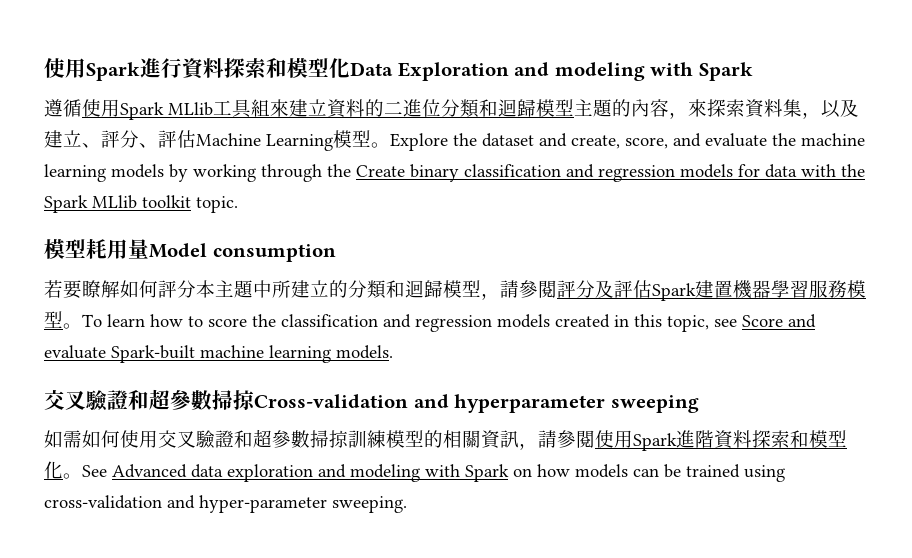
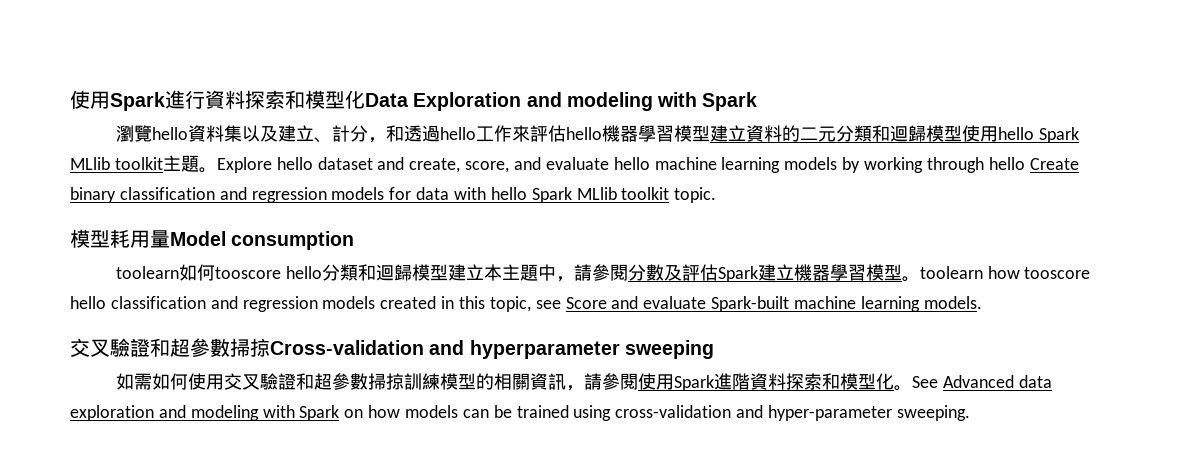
[44,99,289,120] 遵循使用Spark MLlib工具組來 -> [115,125,710,143] 瀏覽hello資料集以及建立、計分，和透過hello工作來評估hello機器學習模型
[403,99,859,119] [44,130,477,151] 進位分類和迴歸模型主題的內容，來探索資料集，以及建立、評分、評估Machine Learning模型。Explore the -> [817,125,1079,143] [70,155,313,173] 元分類和迴歸模型使用hello Spark MLlib toolkit主題。Explore hello
[772,133,796,146] the -> [613,157,650,170] hello
[327,164,351,177] the -> [988,157,1025,170] hello
[841,164,865,177] the -> [490,187,527,200] hello
[44,280,595,300] 若要瞭解如何評分本主題中所建立的分類和迴歸模型，請參閱評分 -> [115,264,664,282] toolearn如何tooscore hello分類和迴歸模型建立本主題中，請參閱分數
[714,280,866,299] [44,311,276,329] 置機器學習服務模型。To learn how to score the -> [775,264,1091,282] [70,296,106,309] 立機器學習模型。toolearn how tooscore hello

